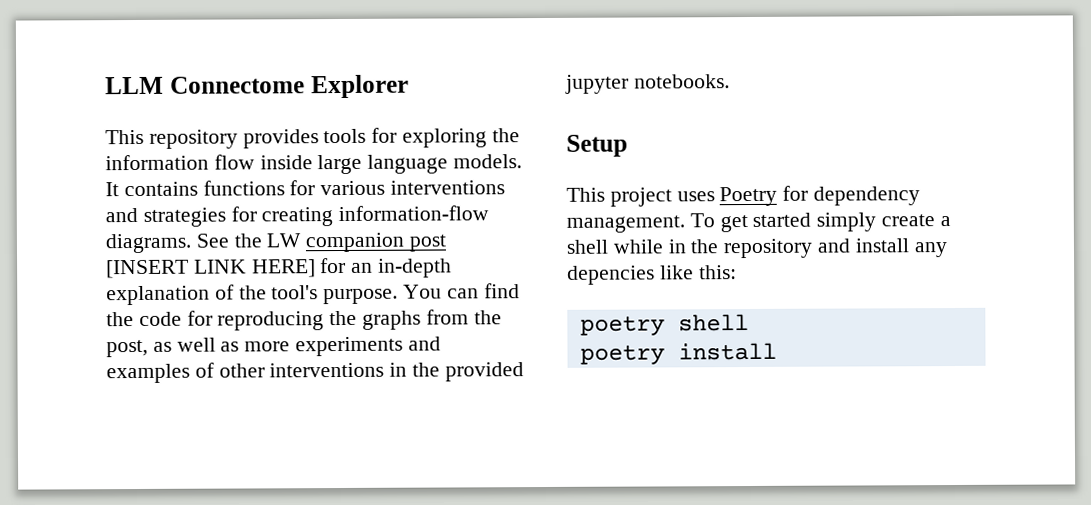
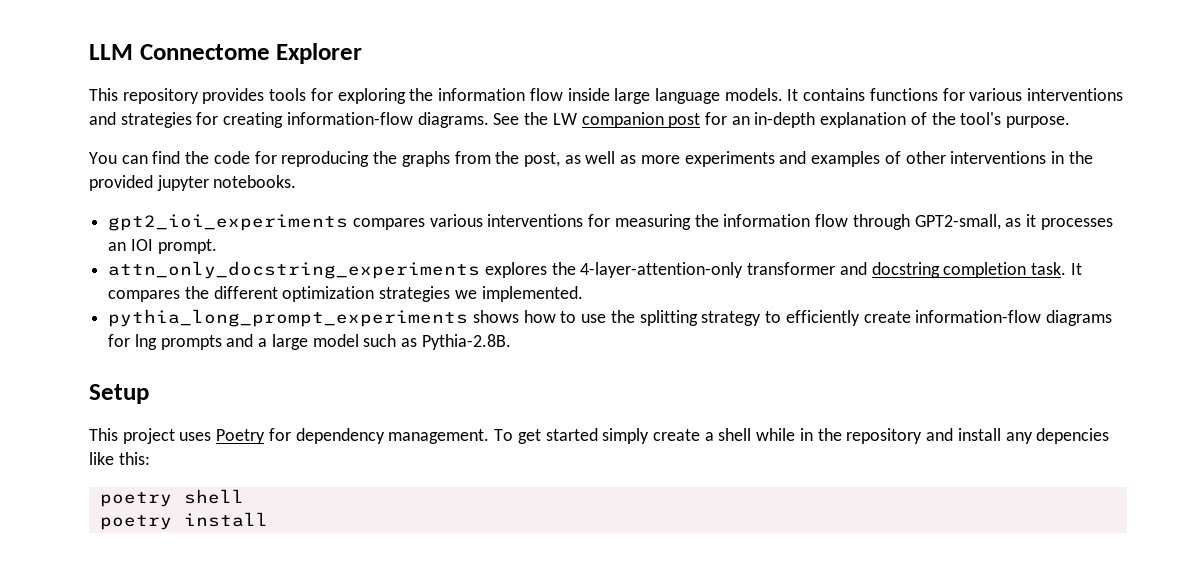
[106,259,316,279] [INSERT LINK HERE] -> (701, 120) none
(399, 296) none -> (1071, 122) //
(730, 81) none -> [108,214,1113,231] [108,239,217,254] [108,261,1082,279] [108,286,583,302] [108,309,1112,327] [108,334,511,350] // gpt2_ioi_experiments compares various interventions for measuring the information flow through GPT2-small, as it processes an IOI prompt. // attn_only_docstring_experiments explores the 4-layer-attention-only transformer and docstring completion task. It compares the different optimization strategies we implemented. // pythia_long_prompt_experiments shows how to use the splitting strategy to efficiently create information-flow diagrams for lng prompts and a large model such as Pythia-2.8B.

